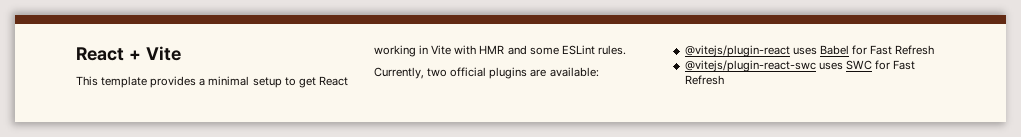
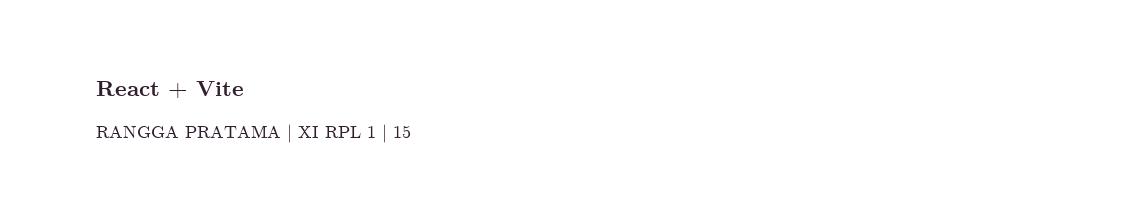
[76,76,348,88] [374,45,626,57] [374,67,599,79] [684,45,935,57] [684,60,916,72] [684,75,724,85] This template provides a minimal setup to get React working in Vite with HMR and some ESLint rules. // Currently, two official plugins are available: // @vitejs/plugin-react uses Babel for Fast Refresh // @vitejs/plugin-react-swc uses SWC for Fast Refresh -> [96,124,411,143] RANGGA PRATAMA | XI RPL 1 | 15

